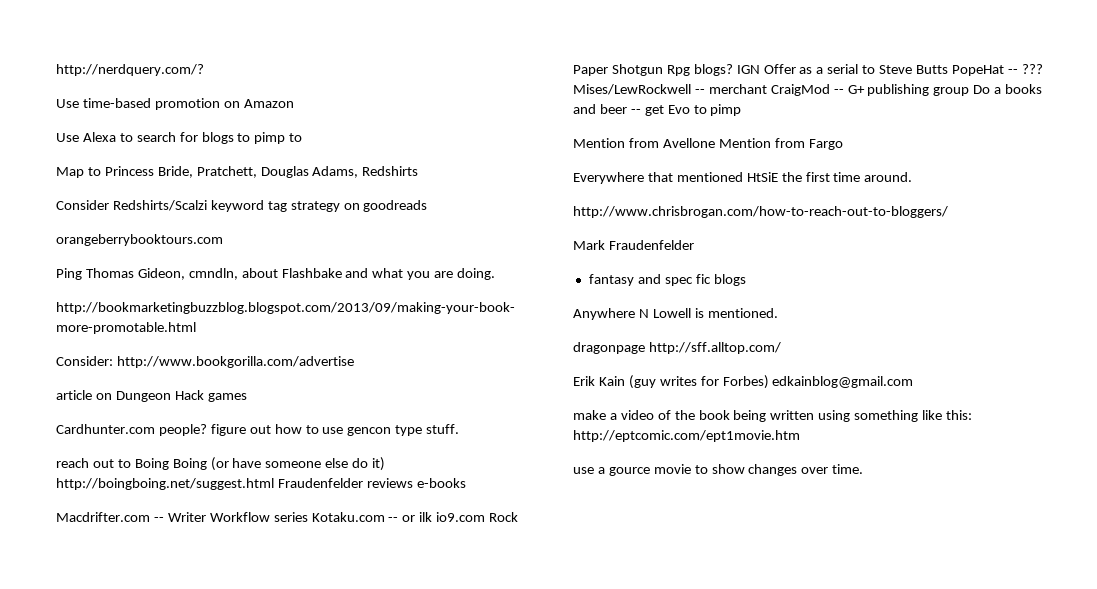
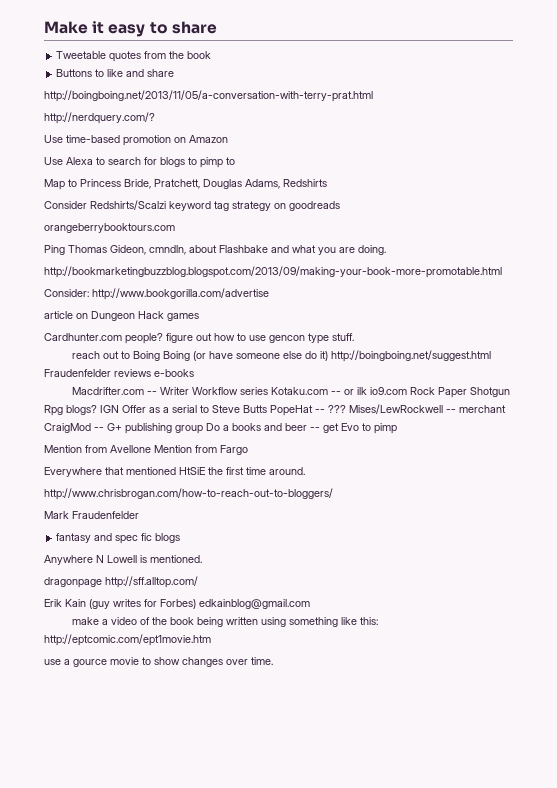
(56, 70) none -> [44,21,217,37] [56,51,212,62] [56,69,175,77] [44,90,373,102] Make it easy to share // Tweetable quotes from the book // Buttons to like and share // http://boingboing.net/2013/11/05/a-conversation-with-terry-prat.html //

